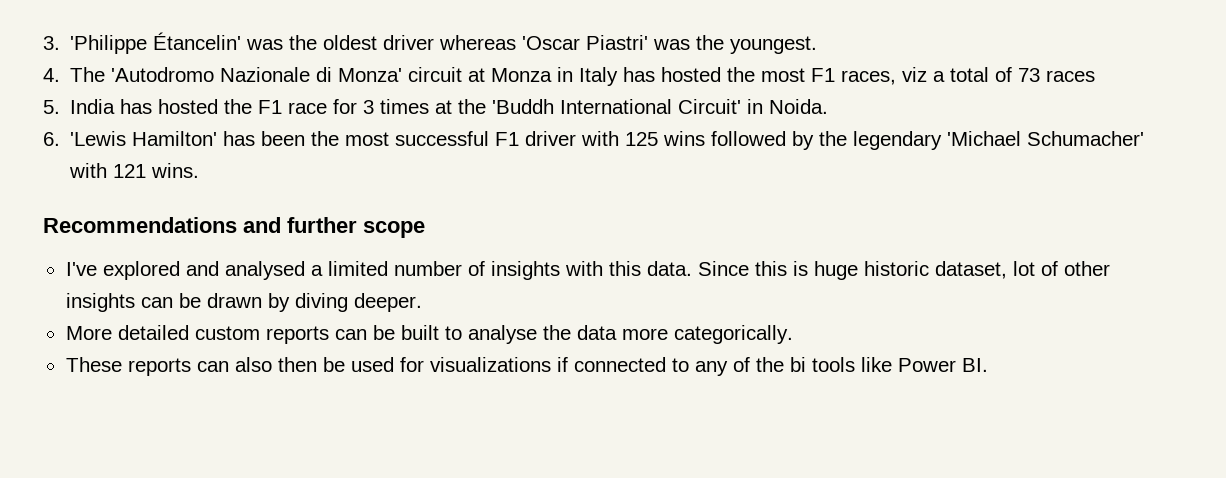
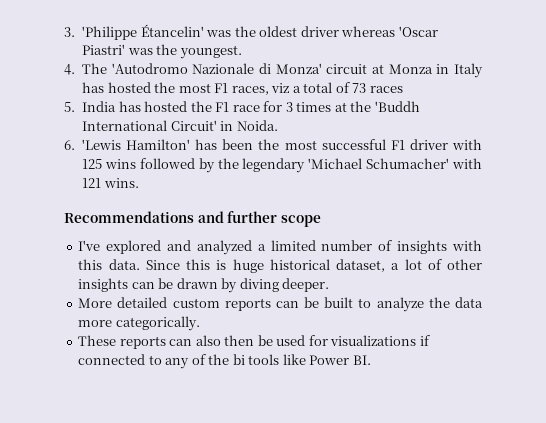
[224,261,305,280] analysed -> [196,240,252,255] analyzed
[863,261,1007,279] historic dataset, -> [269,259,400,272] historical dataset, a
[467,325,537,344] analyse -> [376,297,424,312] analyze

